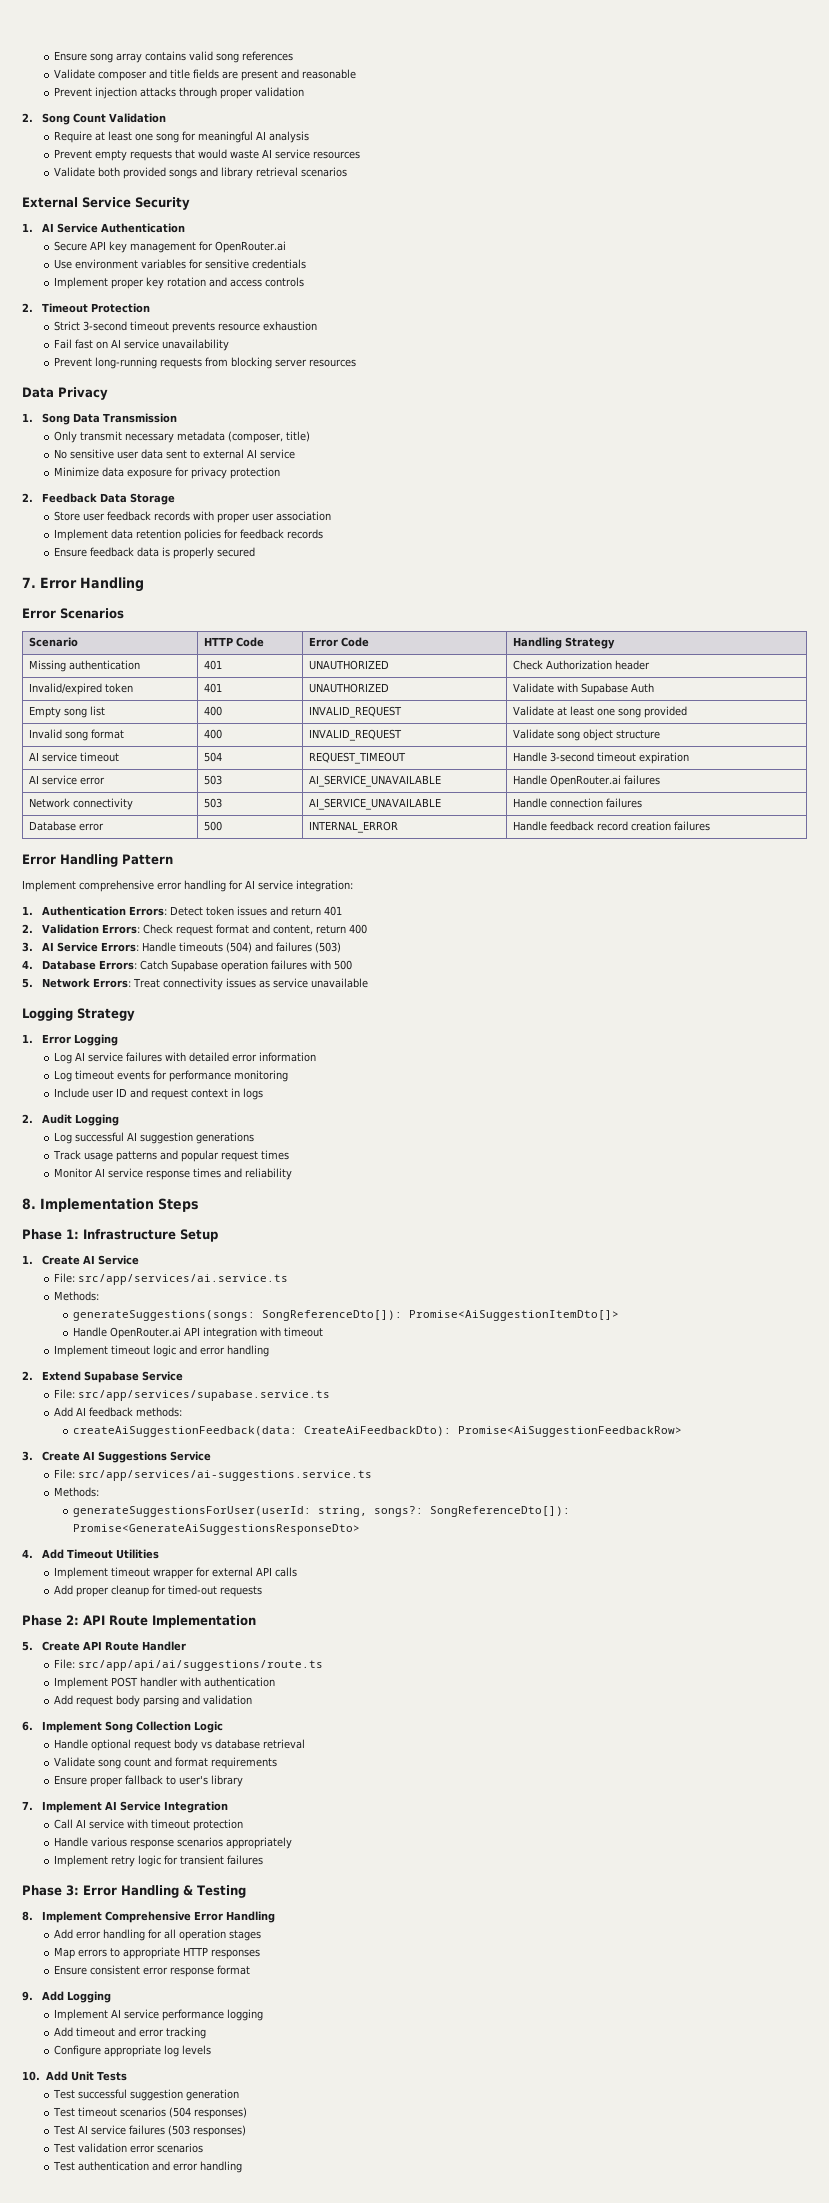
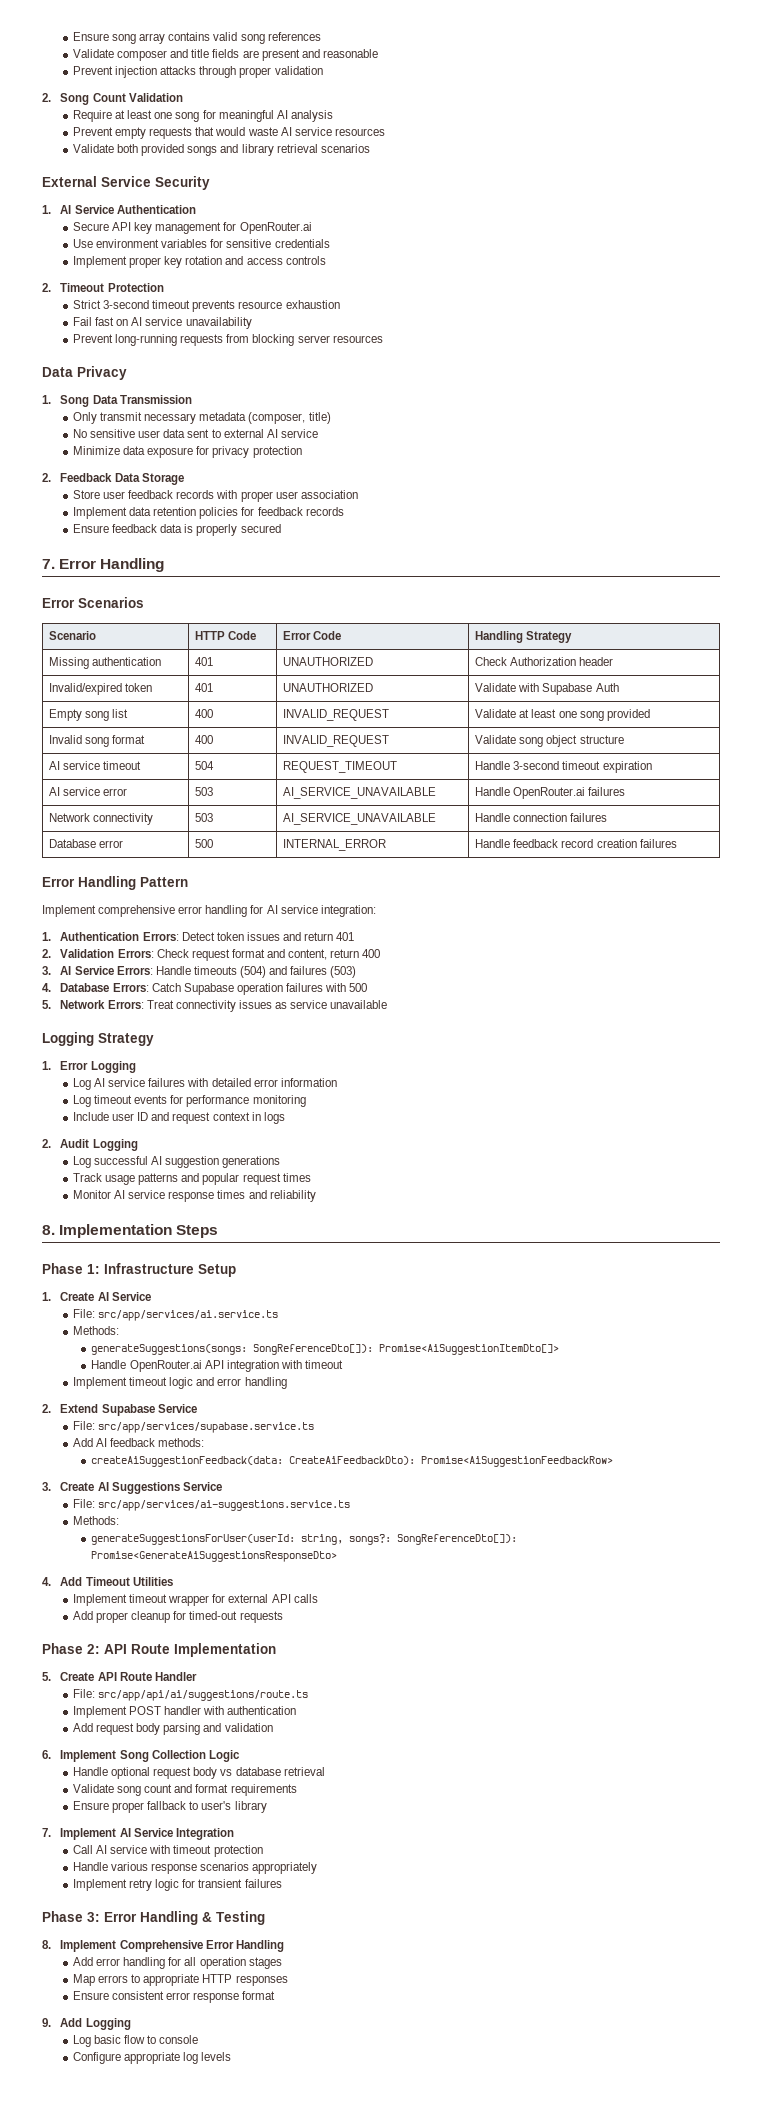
[53,2009,263,2021] [53,2027,206,2039] [53,2045,211,2057] [22,2071,128,2081] [52,2089,239,2101] [52,2107,247,2119] [52,2125,246,2137] [52,2143,203,2153] [52,2161,242,2173] Implement AI service performance logging // Add timeout and error tracking // Configure appropriate log levels // 10. Add Unit Tests // Test successful suggestion generation // Test timeout scenarios (504 responses) // Test AI service failures (503 responses) // Test validation error scenarios // Test authentication and error handling -> [73,2035,199,2047] [73,2052,232,2064] Log basic flow to console // Configure appropriate log levels

